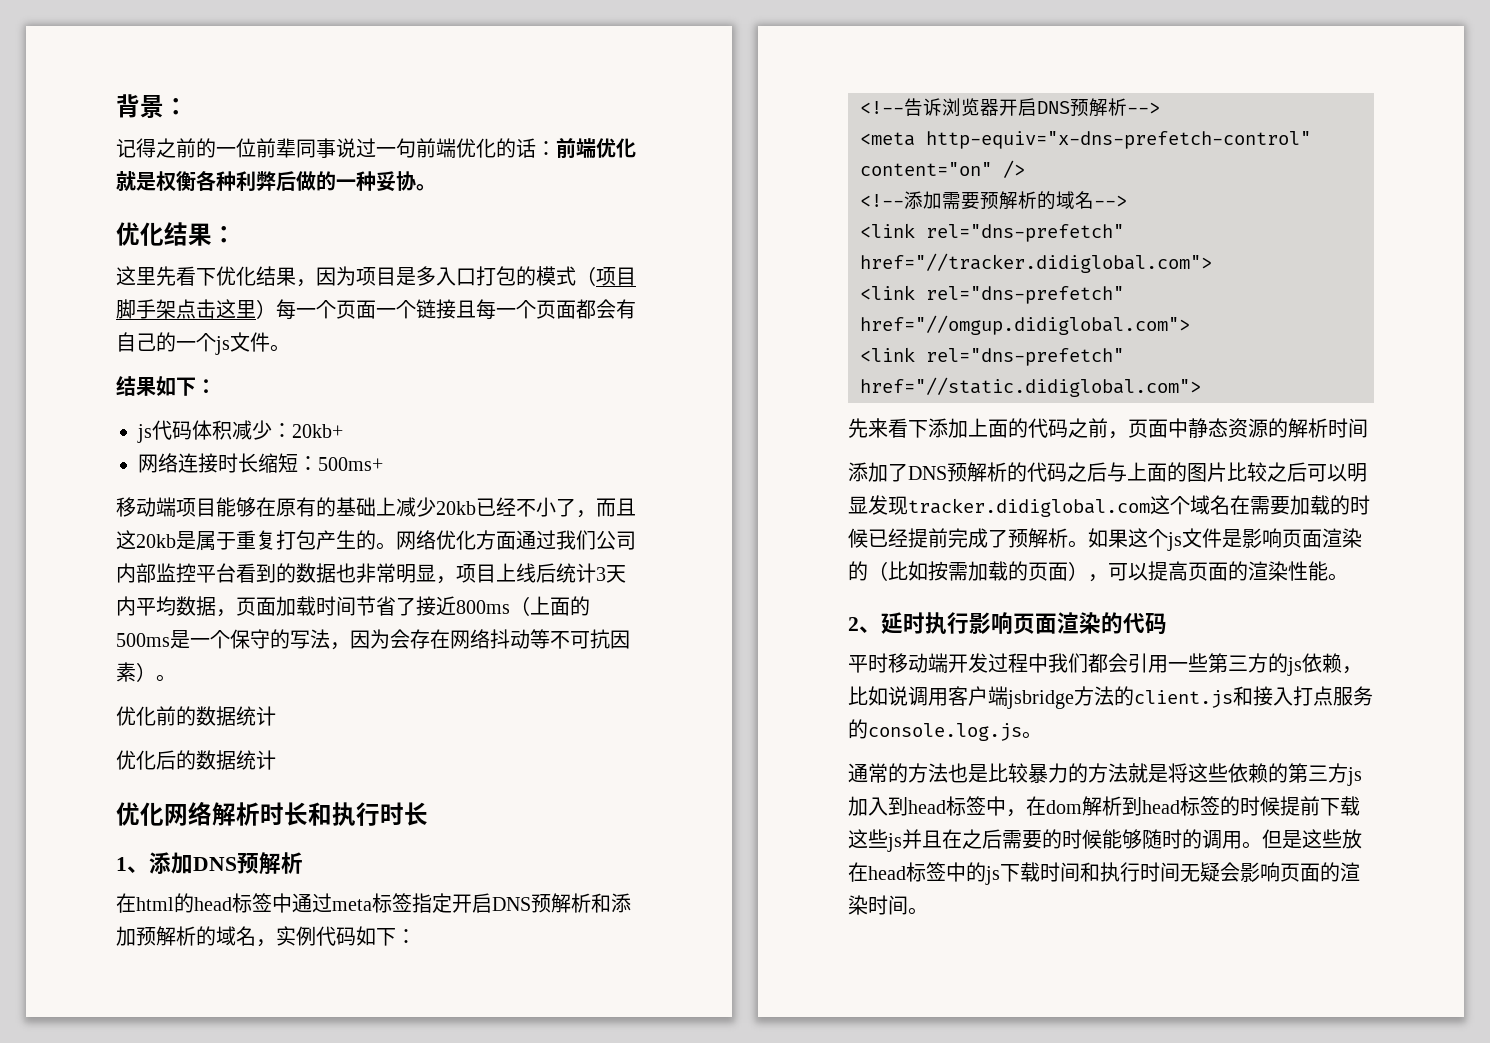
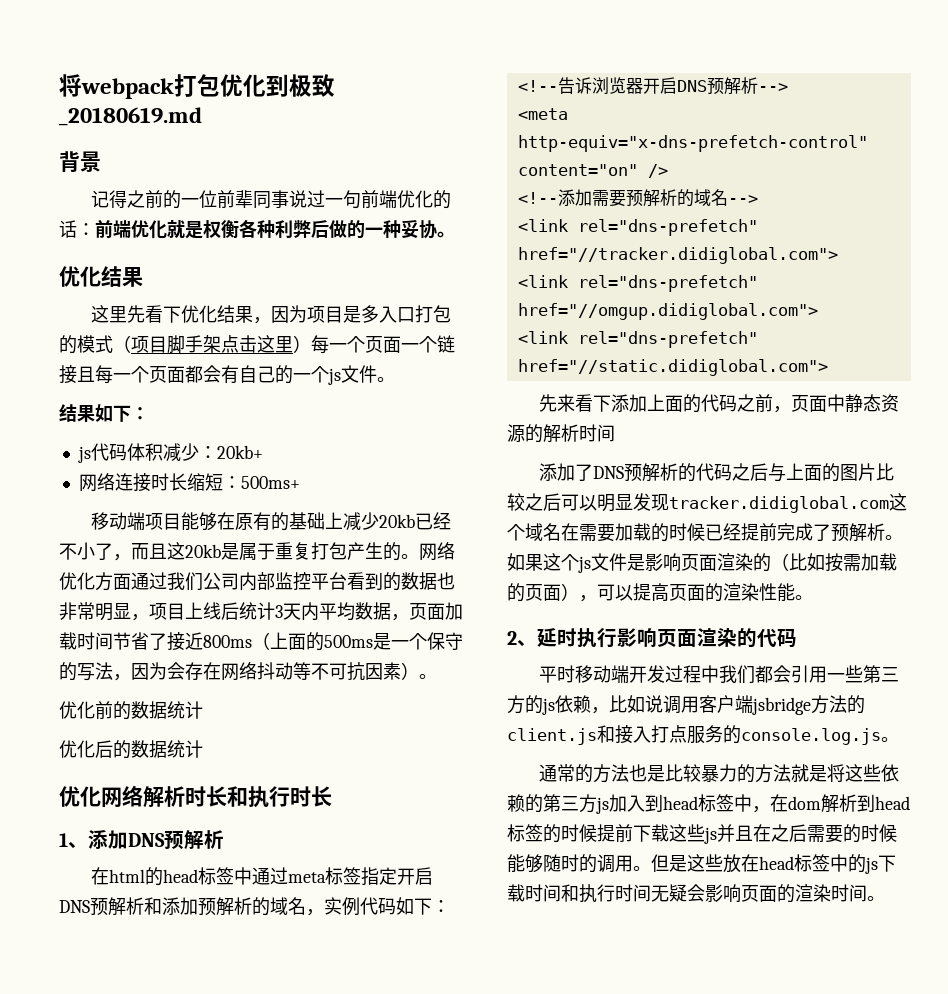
(116, 106) none -> [59,74,335,99] [59,107,202,126] 将webpack打包优化到极致_20180619.md //
[164,98,188,115] ： -> (101, 161) none
[212,226,236,243] ： -> (143, 277) none

